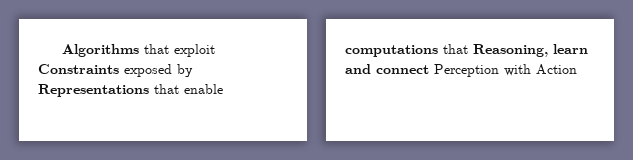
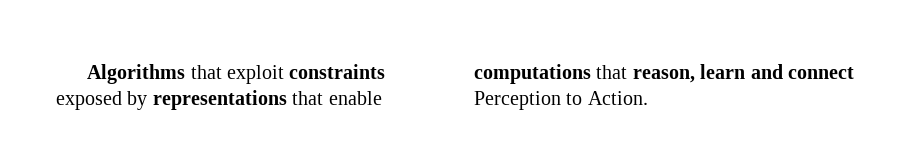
[38,64,119,74] Constraints -> [289,64,386,79] constraints
[38,84,149,97] Representations -> [152,90,287,110] representations
[473,44,548,57] Reasoning, -> [632,69,695,83] reason,
[504,64,577,76] with Action -> [566,91,648,105] to Action.

